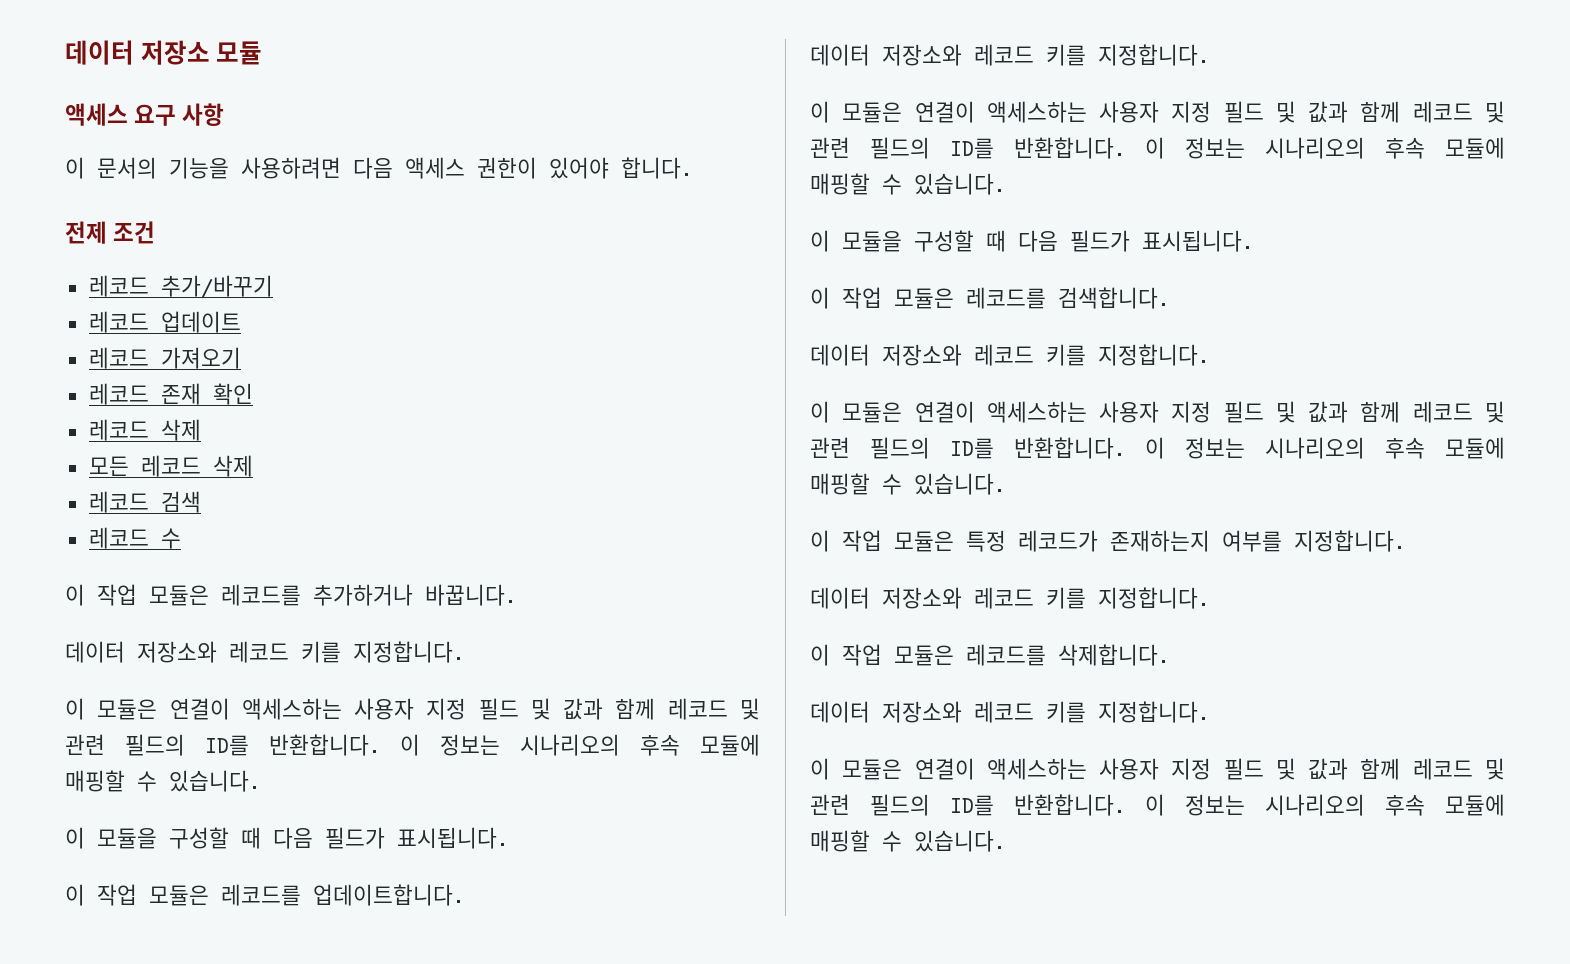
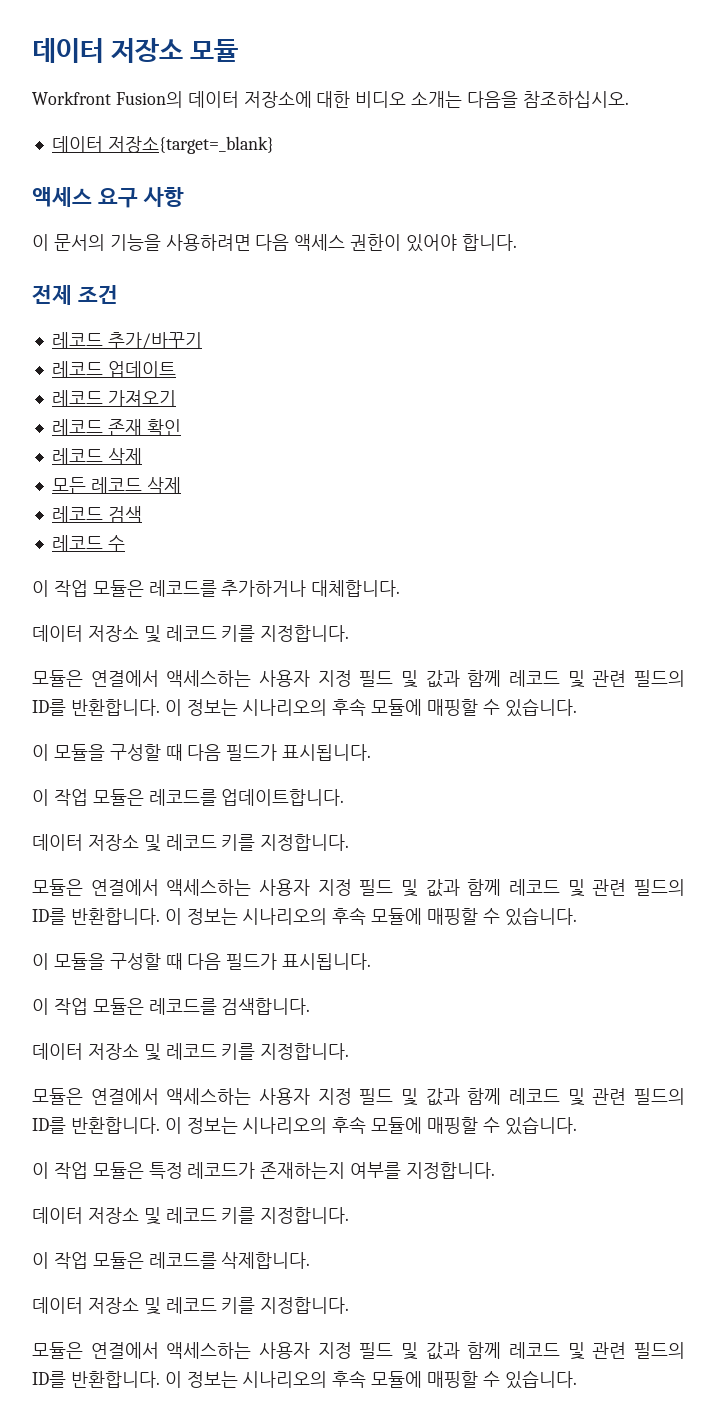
(263, 53) none -> [32,91,629,108] [51,136,274,154] // Workfront Fusion의 데이터 저장소에 대한 비디오 소개는 다음을 참조하십시오. // 데이터 저장소{target=_blank}
[425,584,516,606] [65,641,464,663] [65,698,230,720] 바꿉니다. // 데이터 저장소와 레코드 키를 지정합니다. // 이 모듈은 연결이 -> [311,580,401,597] [32,625,350,643] [32,670,159,687] 대체합니다. // 데이터 저장소 및 레코드 키를 지정합니다. // 모듈은 연결에서
[882,44,1209,66] [810,101,975,123] 저장소와 레코드 키를 지정합니다. // 이 모듈은 연결이 -> [87,834,350,852] [32,879,159,896] 저장소 및 레코드 키를 지정합니다. // 모듈은 연결에서
[882,344,1209,366] [810,401,975,423] 저장소와 레코드 키를 지정합니다. // 이 모듈은 연결이 -> [87,1043,350,1061] [32,1088,159,1105] 저장소 및 레코드 키를 지정합니다. // 모듈은 연결에서
[882,587,962,609] 저장소와 -> [87,1207,161,1225] 저장소 및
[882,701,1209,723] [810,758,975,780] 저장소와 레코드 키를 지정합니다. // 이 모듈은 연결이 -> [87,1297,350,1315] [32,1342,159,1359] 저장소 및 레코드 키를 지정합니다. // 모듈은 연결에서

